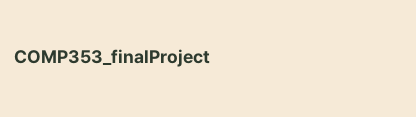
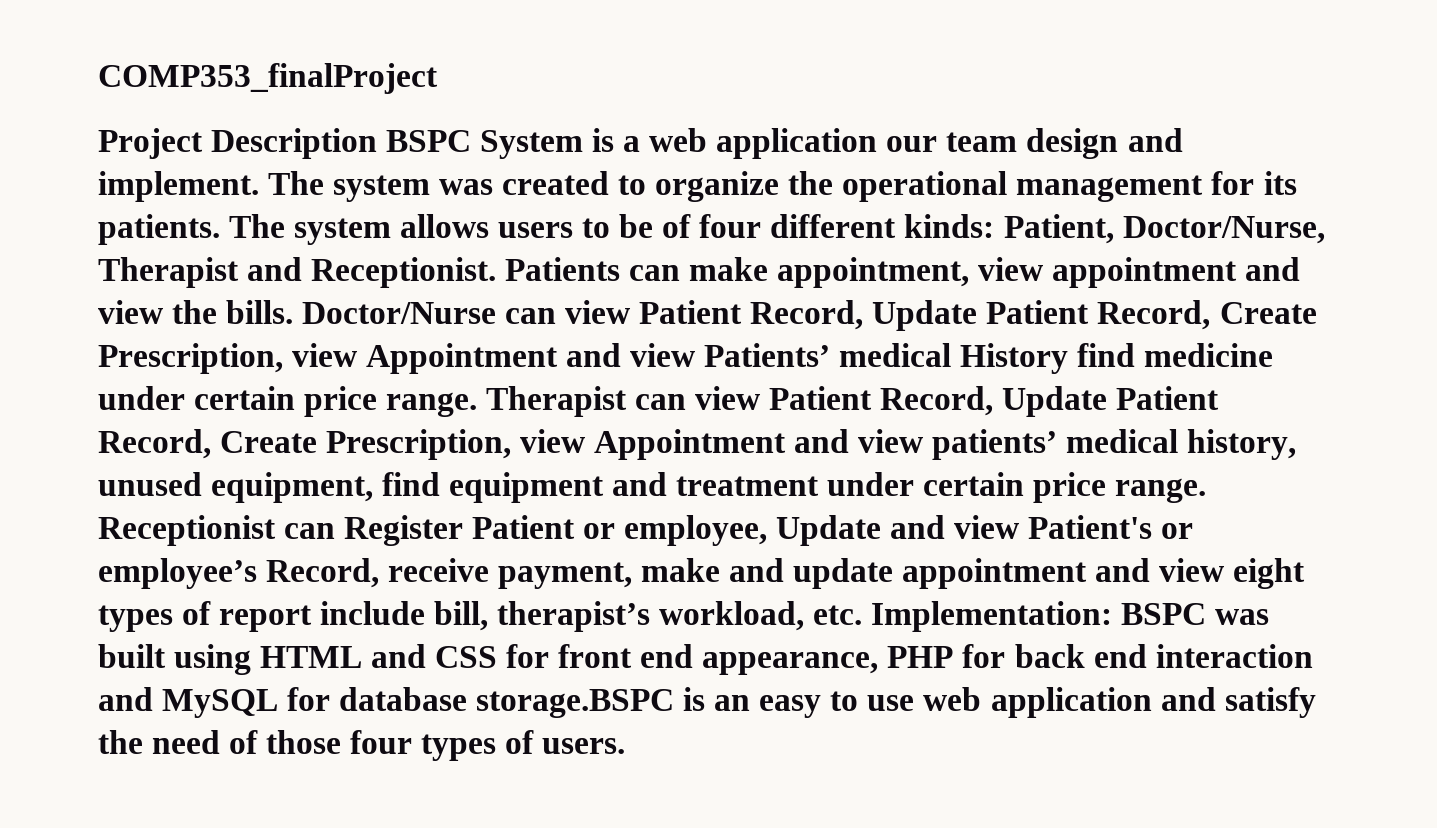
(210, 58) none -> [98,128,1183,159] [98,171,1297,202] [98,214,1325,245] [98,257,1301,288] [98,300,1317,331] [98,343,1274,374] [98,386,1220,417] [98,429,1297,460] [98,472,1207,503] [98,515,1194,546] [98,558,1306,589] [98,601,1270,632] [98,644,1313,675] [98,687,1316,718] [98,730,626,761] // Project Description BSPC System is a web application our team design and implement. The system was created to organize the operational management for its patients. The system allows users to be of four different kinds: Patient, Doctor/Nurse, Therapist and Receptionist. Patients can make appointment, view appointment and view the bills. Doctor/Nurse can view Patient Record, Update Patient Record, Create Prescription, view Appointment and view Patients’ medical History find medicine under certain price range. Therapist can view Patient Record, Update Patient Record, Create Prescription, view Appointment and view patients’ medical history, unused equipment, find equipment and treatment under certain price range. Receptionist can Register Patient or employee, Update and view Patient's or employee’s Record, receive payment, make and update appointment and view eight types of report include bill, therapist’s workload, etc. Implementation: BSPC was built using HTML and CSS for front end appearance, PHP for back end interaction and MySQL for database storage.BSPC is an easy to use web application and satisfy the need of those four types of users.

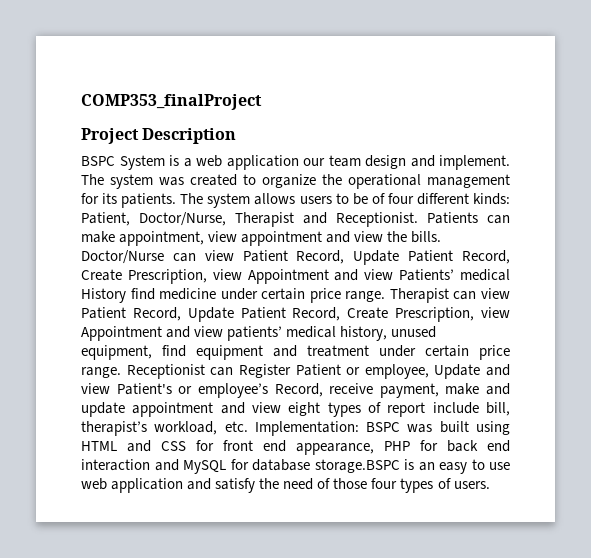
(378, 143) none -> (237, 136) //

